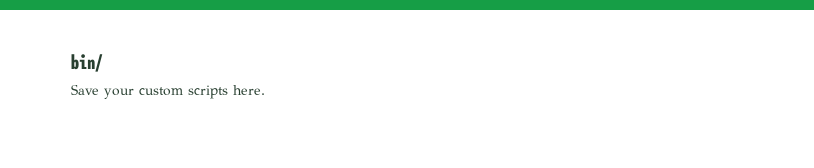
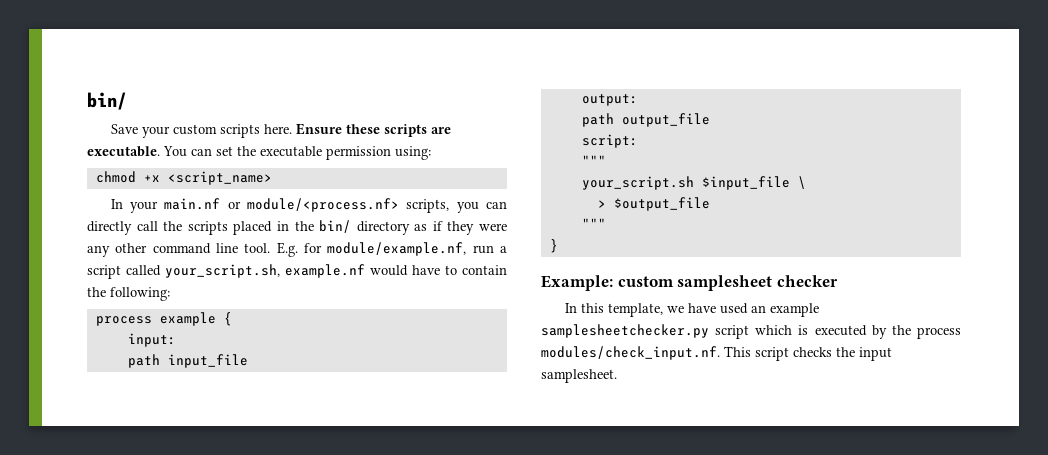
(265, 90) none -> [295,123,451,137] [87,146,431,160] [95,171,272,185] [110,198,507,213] [87,220,507,235] [87,242,507,257] [87,264,507,279] [87,287,170,301] [95,312,232,326] [127,333,176,347] [127,354,248,368] [581,94,638,106] [581,113,710,127] [581,134,638,148] [581,155,606,166] [581,176,806,190] [597,197,710,211] [581,218,606,229] [549,239,558,253] [541,275,838,291] [564,303,819,317] [541,324,962,339] [541,346,892,361] [541,369,617,383] Ensure these scripts are executable. You can set the executable permission using: // chmod +x <script_name> // In your main.nf or module/<process.nf> scripts, you can directly call the scripts placed in the bin/ directory as if they were any other command line tool. E.g. for module/example.nf, run a script called your_script.sh, example.nf would have to contain the following: // process example { // input: // path input_file // output: // path output_file // script: // """ // your_script.sh $input_file \ // > $output_file // """ // } // Example: custom samplesheet checker // In this template, we have used an example samplesheetchecker.py script which is executed by the process modules/check_input.nf. This script checks the input samplesheet.

